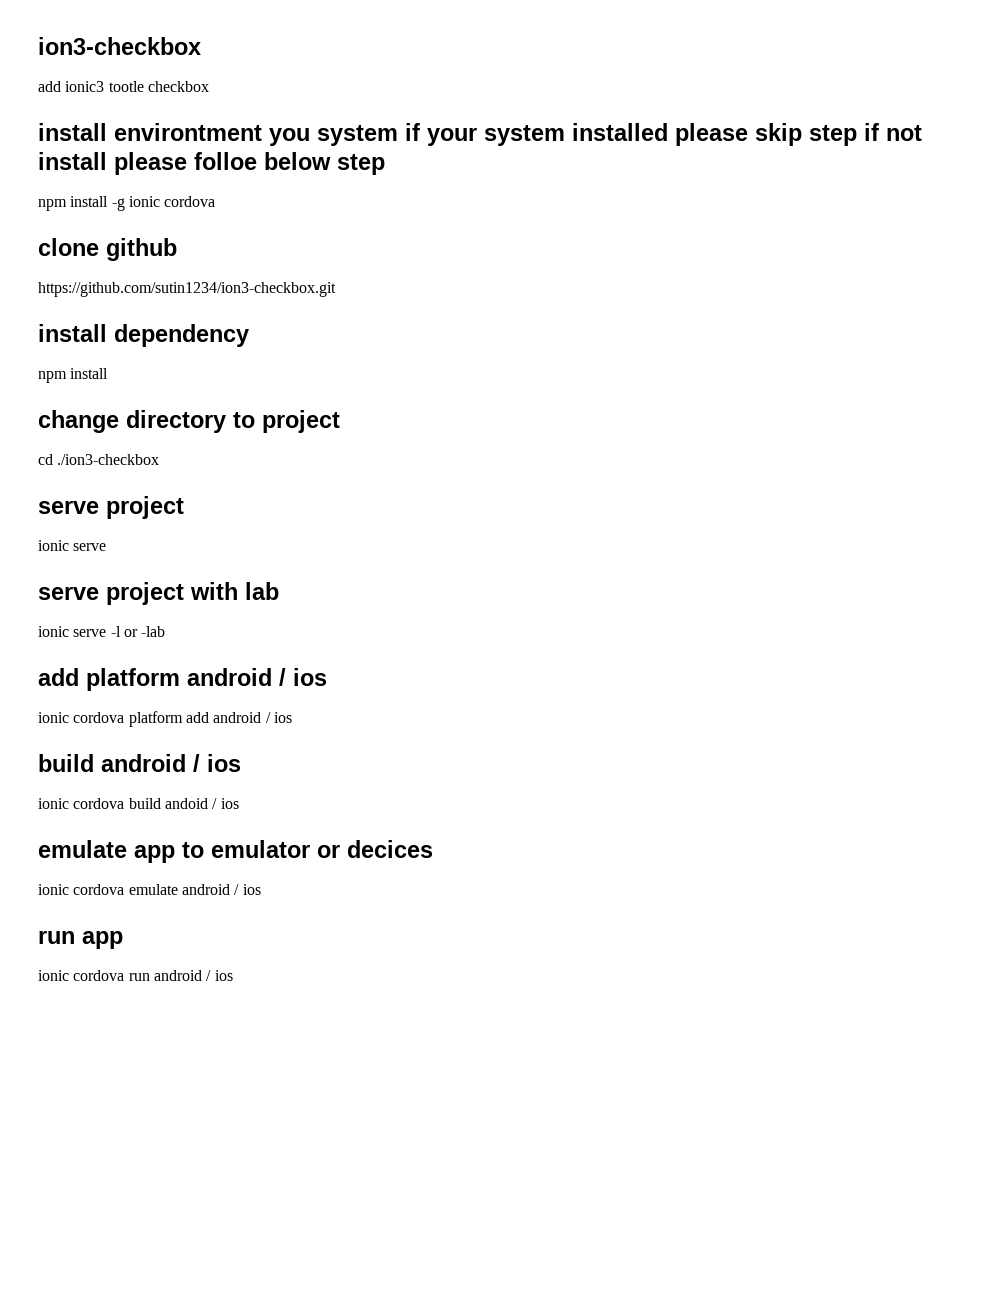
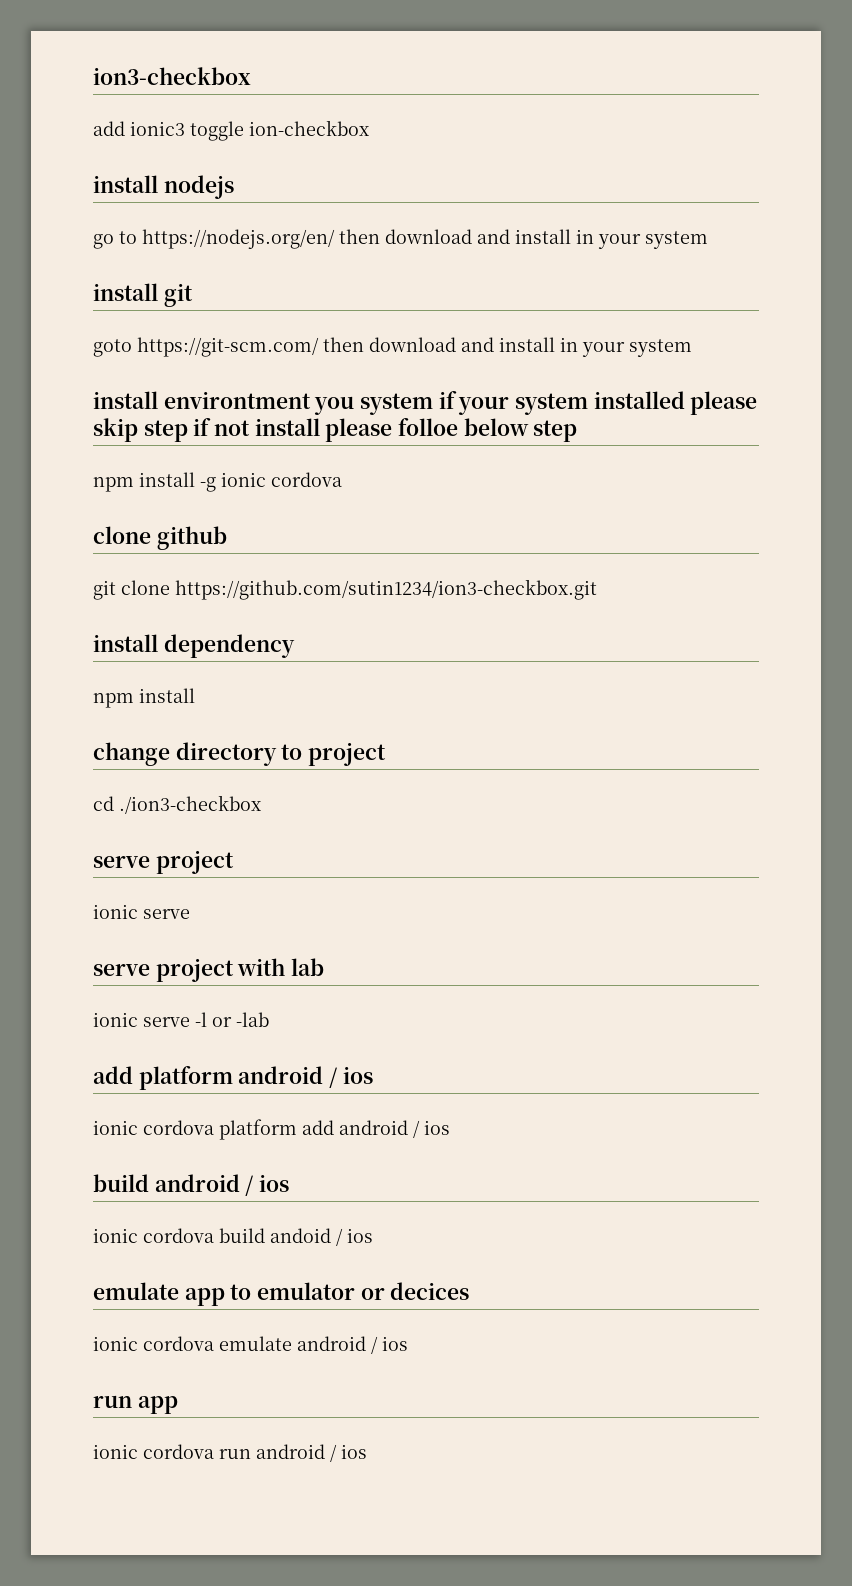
[108,81,209,92] tootle checkbox -> [190,120,369,141] [93,175,234,199] [93,229,708,249] [93,283,193,307] [93,337,692,357] toggle ion-checkbox // install nodejs // go to https://nodejs.org/en/ then download and install in your system // install git // goto https://git-scm.com/ then download and install in your system
(177, 249) none -> [93,580,170,600] git clone

